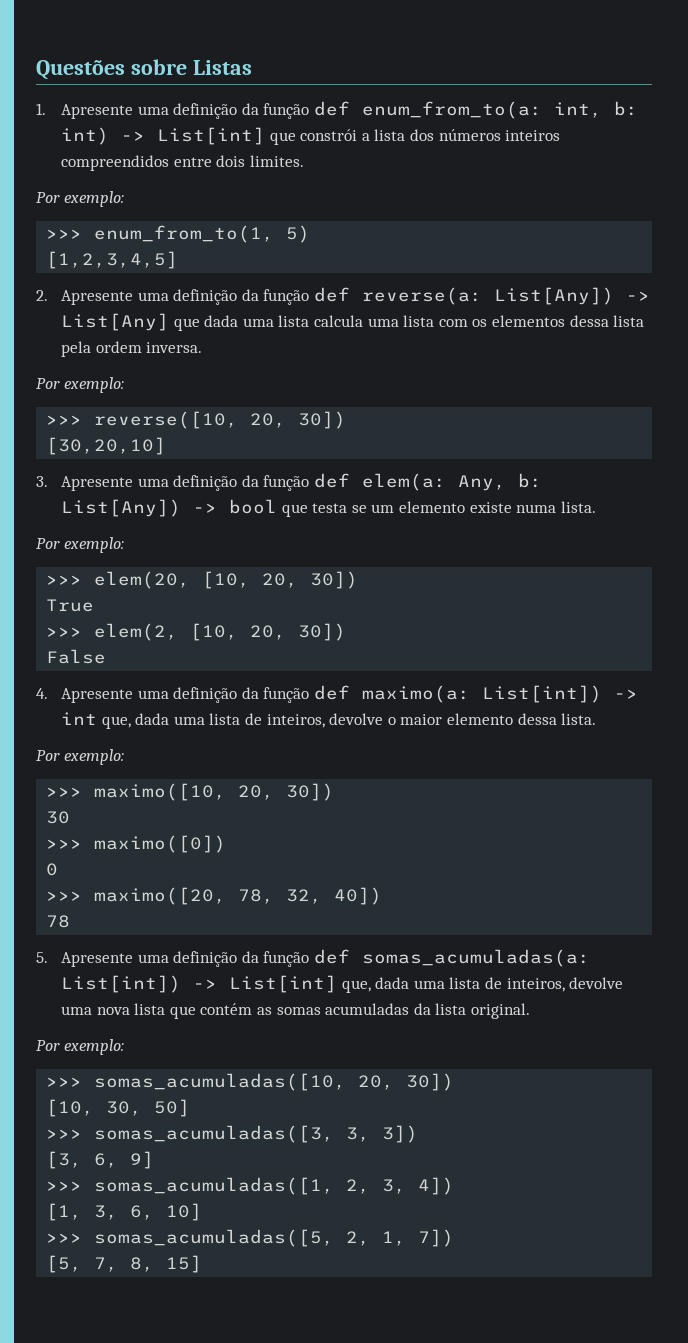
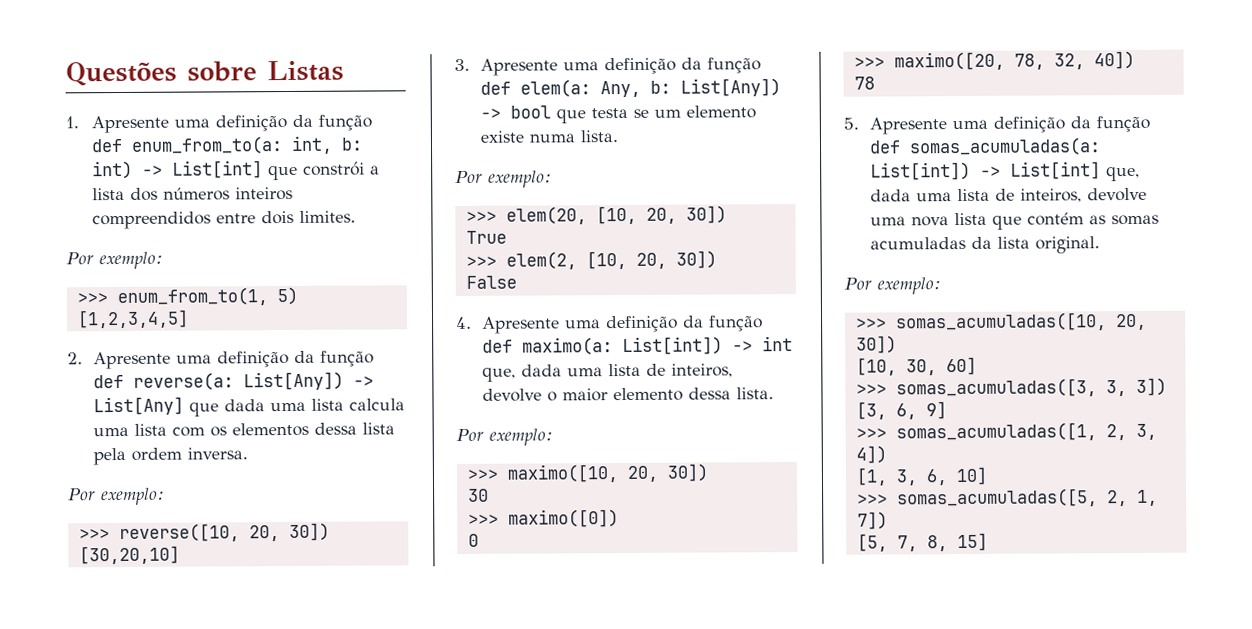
[154,1099,191,1117] 50] -> [945,356,977,376] 60]

